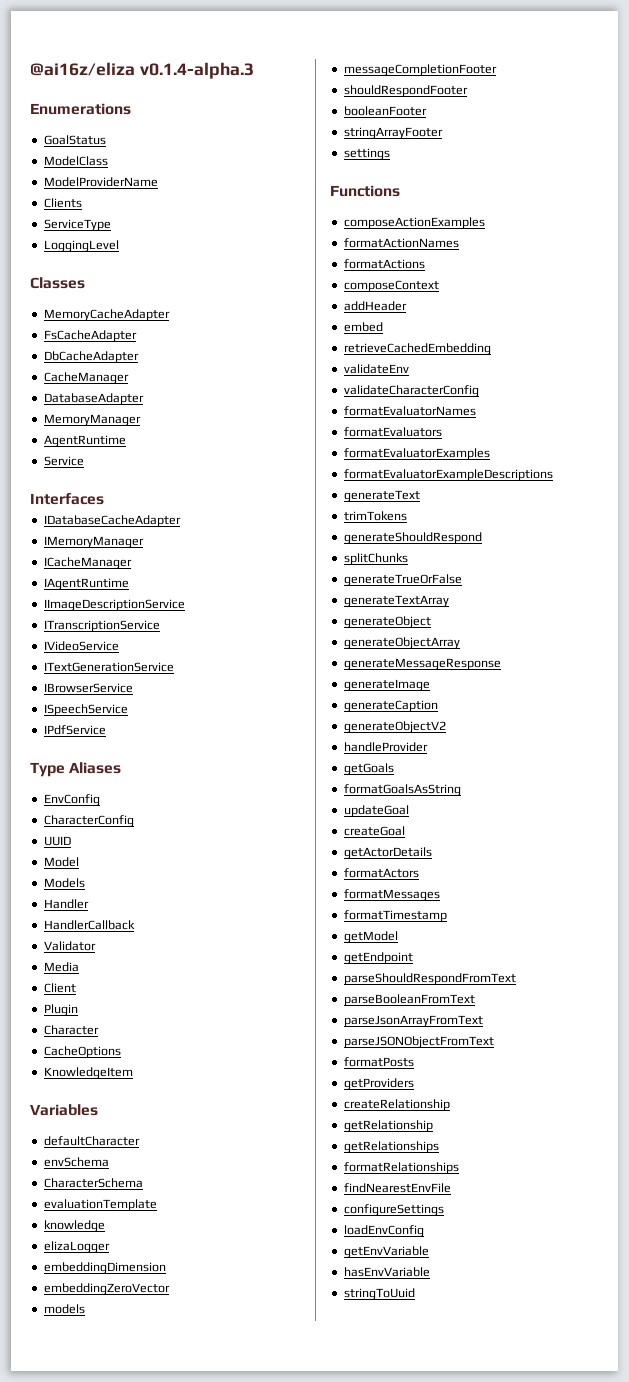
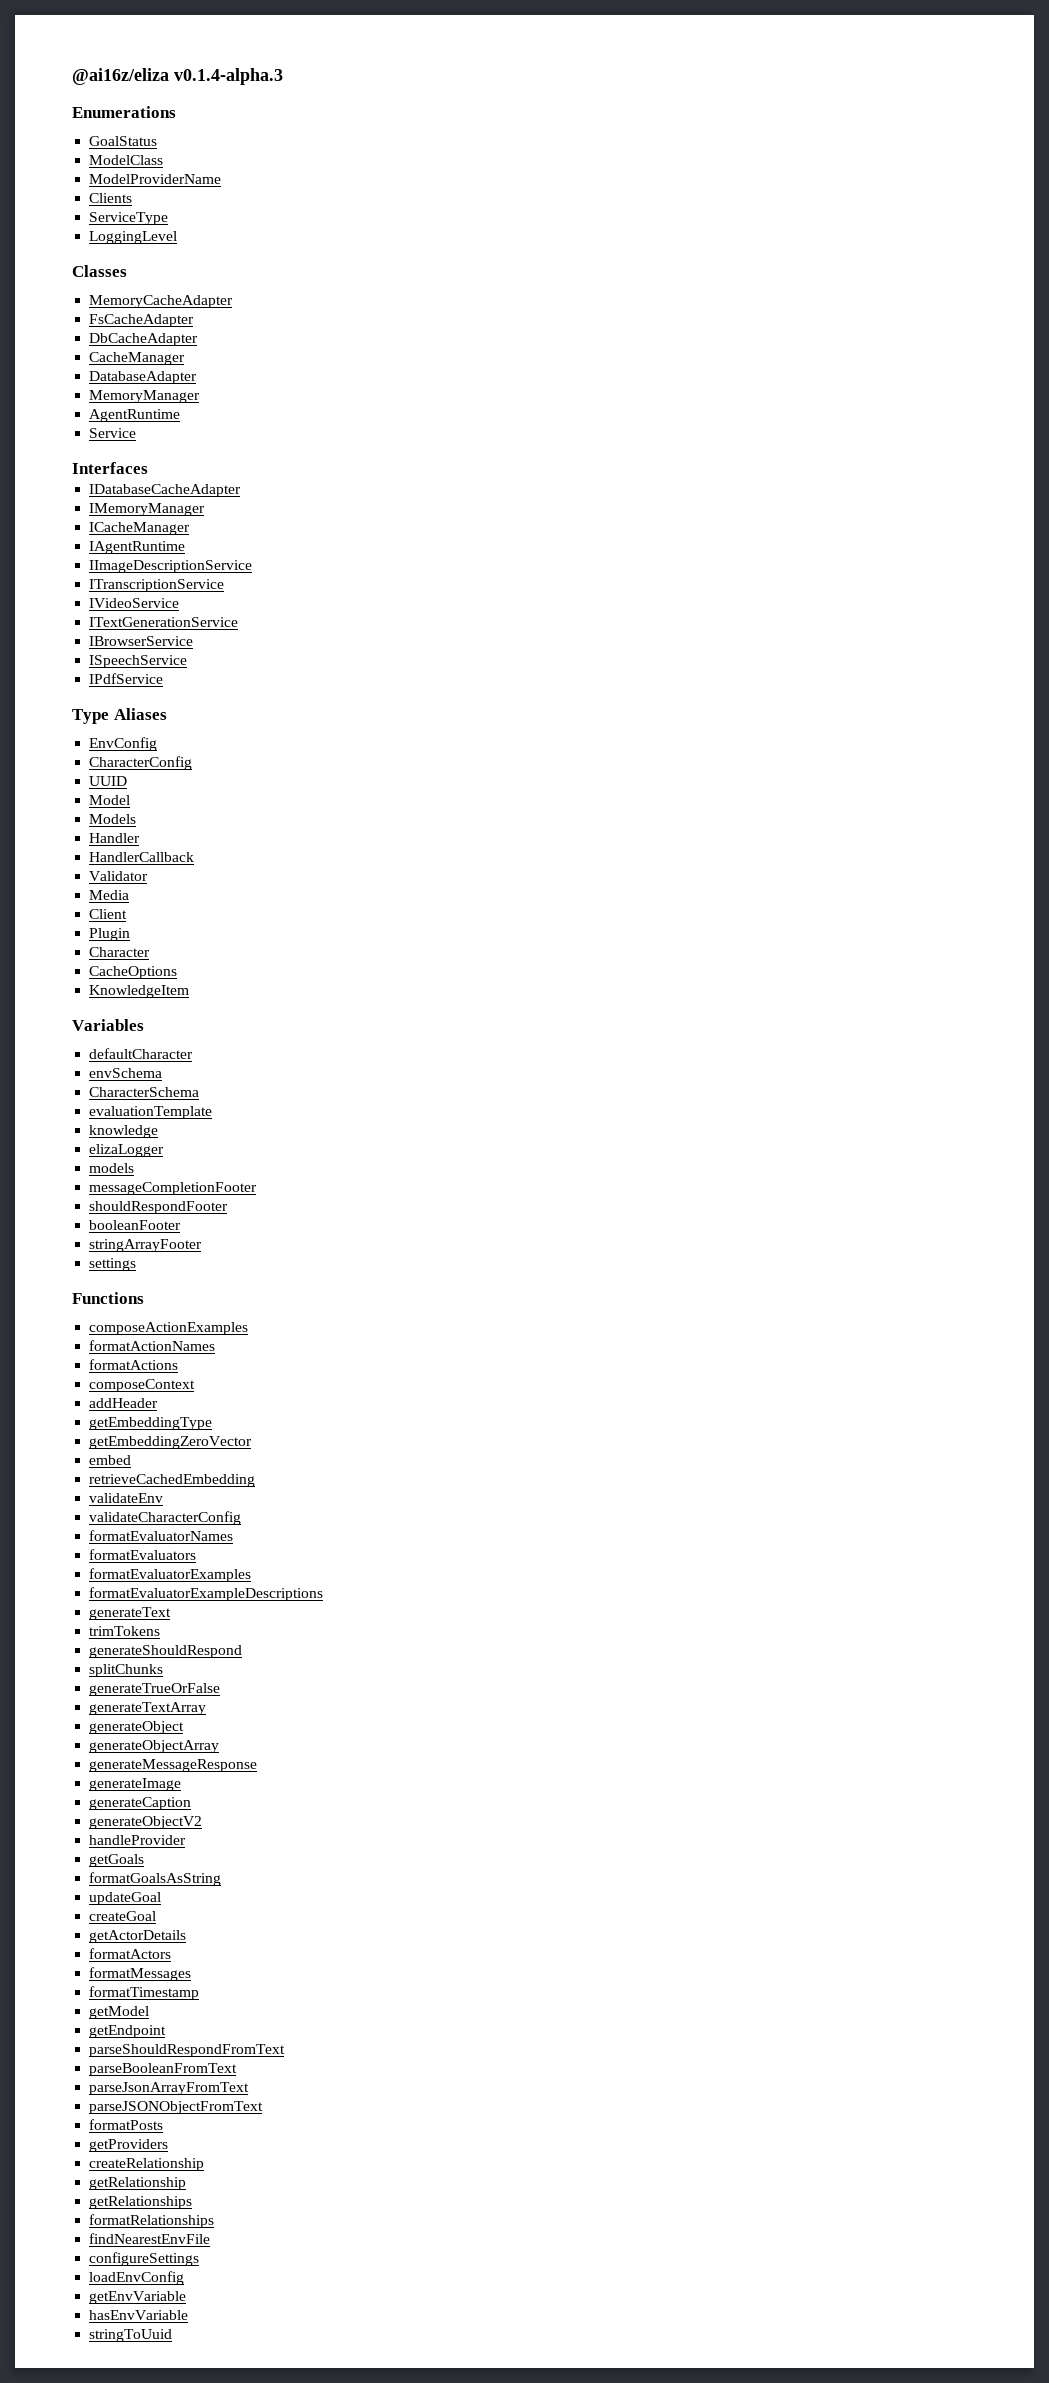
[43,1262,166,1274] [43,1283,170,1295] // embeddingDimension // embeddingZeroVector -> (165, 1150) none
(407, 306) none -> [89,1417,213,1430] [89,1436,253,1449] // getEmbeddingType // getEmbeddingZeroVector

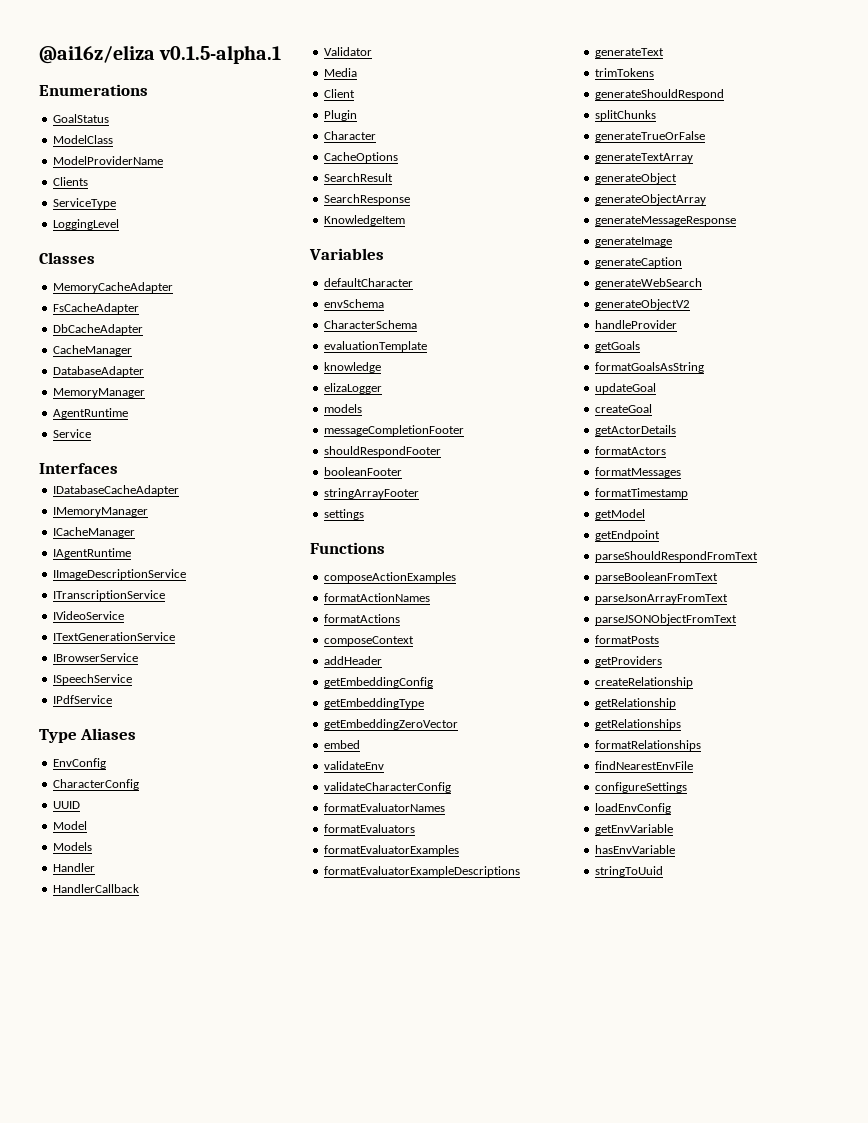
[174,68,283,85] v0.1.4-alpha.3 -> [159,45,282,64] v0.1.5-alpha.1
(178, 972) none -> [324,173,394,182] [324,194,411,205] // SearchResult // SearchResponse
(159, 1403) none -> [324,677,434,688] // getEmbeddingConfig
[89,1474,256,1487] // retrieveCachedEmbedding -> (361, 744) none
(192, 1803) none -> [595,278,703,289] // generateWebSearch

